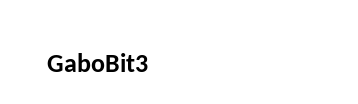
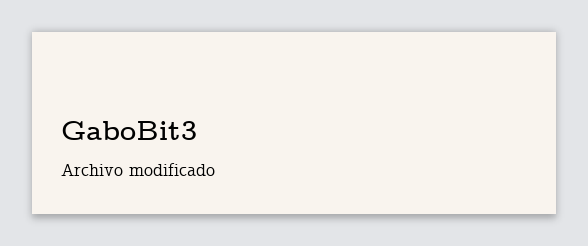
(148, 62) none -> [61,163,215,176] // Archivo modificado

